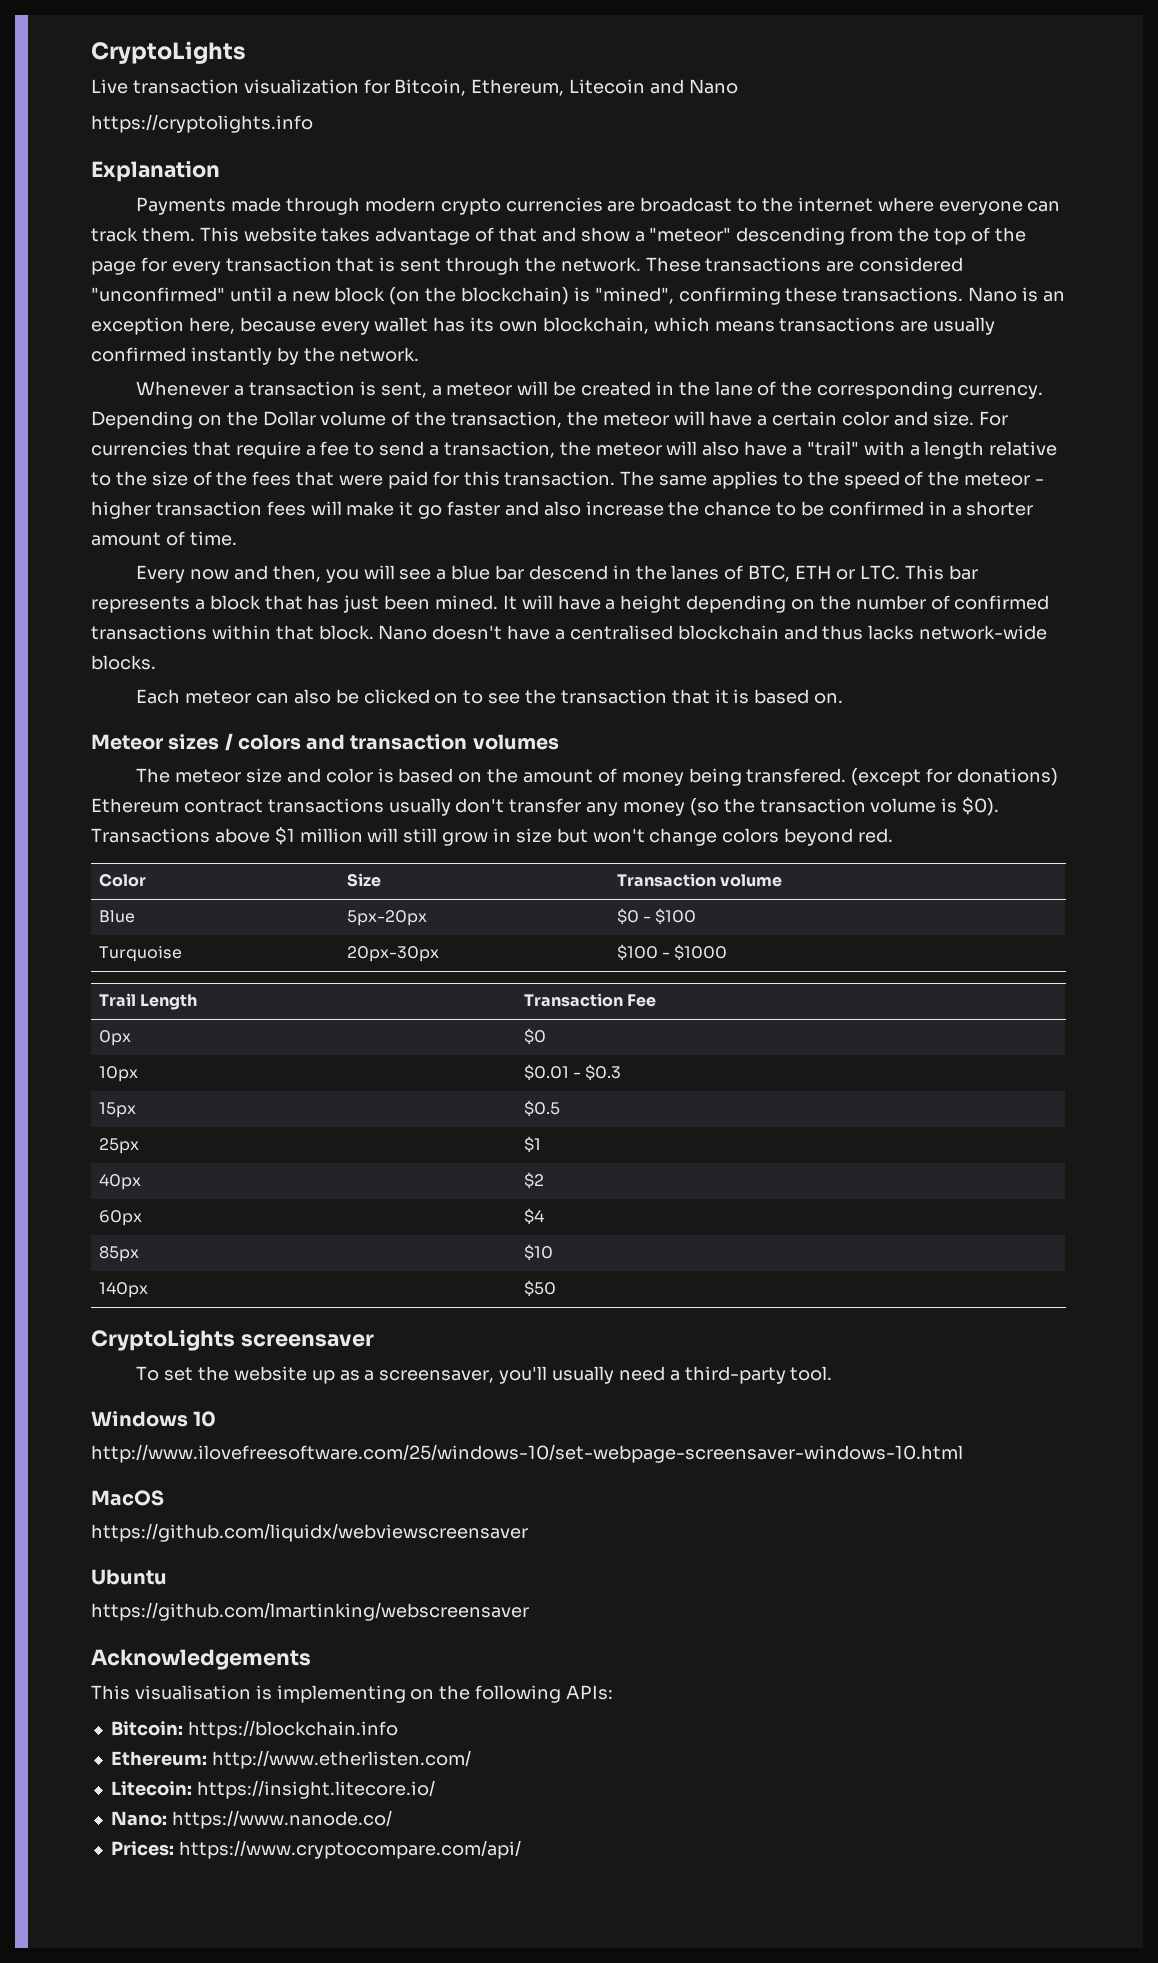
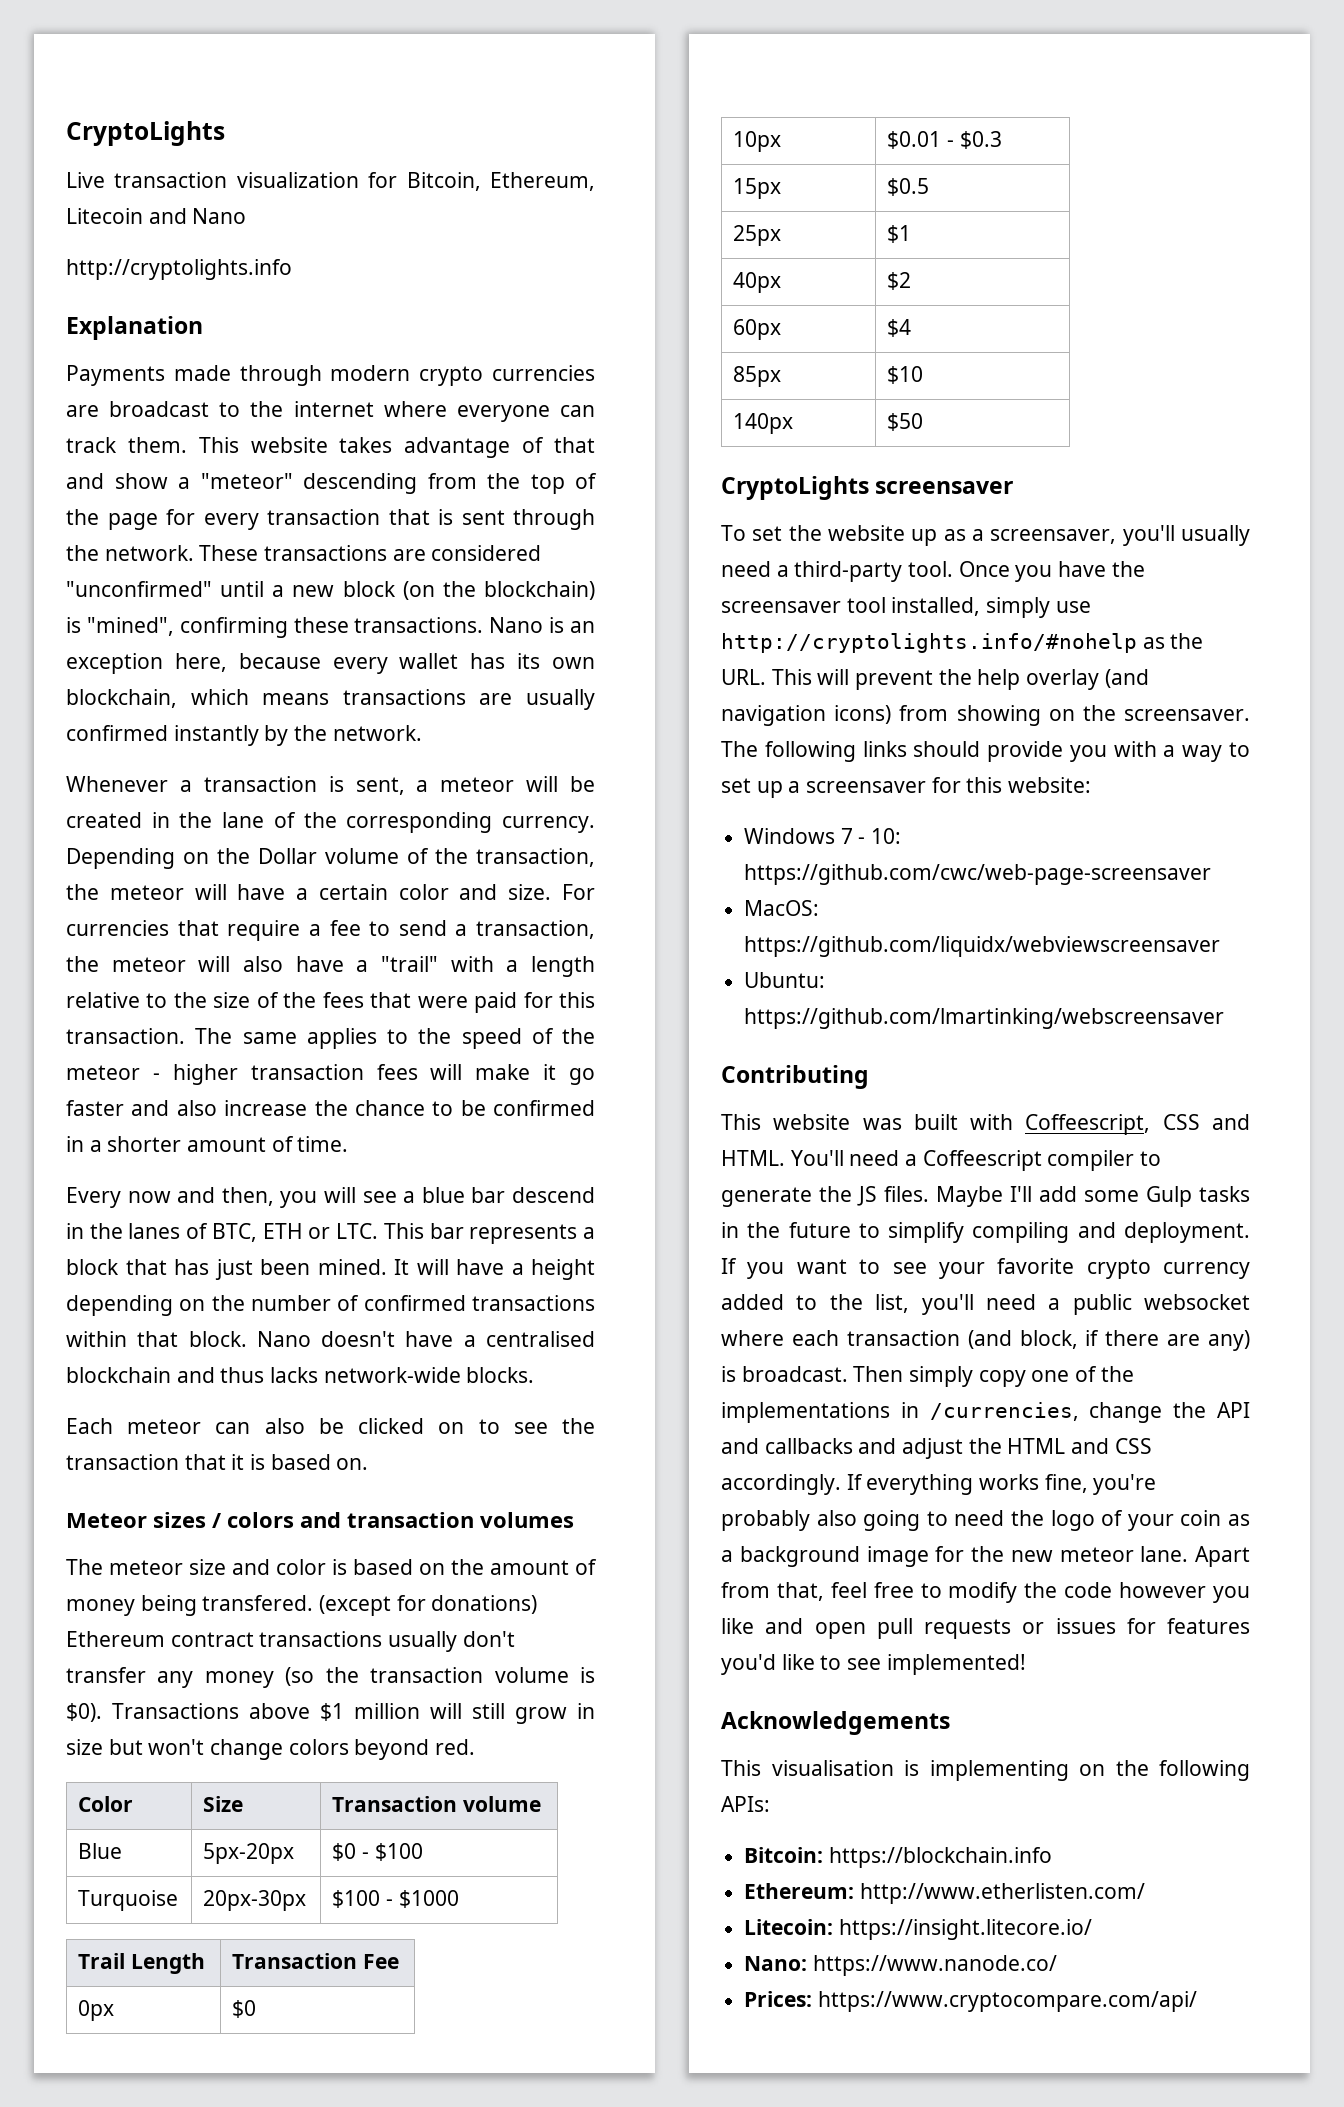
[91,114,313,133] https://cryptolights.info -> [66,259,292,280] http://cryptolights.info
[91,1411,217,1427] [91,1444,963,1463] [91,1490,164,1506] [91,1523,528,1542] [91,1569,167,1585] [91,1602,529,1621] // Windows 10 // http://www.ilovefreesoftware.com/25/windows-10/set-webpage-screensaver-windows-10.html // MacOS // https://github.com/liquidx/webviewscreensaver // Ubuntu // https://github.com/lmartinking/webscreensaver -> [958,561,1145,582] [721,597,1091,618] [721,633,1204,653] [721,669,1149,690] [721,705,1250,726] [721,741,1250,762] [721,777,1092,798] [744,828,902,844] [744,864,1212,885] [744,900,820,916] [744,936,1221,957] [744,972,826,988] [744,1008,1225,1029] [721,1065,869,1089] [721,1114,1250,1135] [721,1150,1162,1171] [721,1186,1250,1207] [721,1222,1250,1243] [721,1258,1250,1279] [721,1294,1250,1315] [721,1330,1250,1351] [721,1366,1134,1387] [721,1402,1250,1423] [721,1438,1152,1459] [721,1474,1157,1495] [721,1510,1250,1531] [721,1546,1250,1567] [721,1582,1250,1603] [721,1618,1250,1639] [721,1654,1026,1675] Once you have the screensaver tool installed, simply use http://cryptolights.info/#nohelp as the URL. This will prevent the help overlay (and navigation icons) from showing on the screensaver. The following links should provide you with a way to set up a screensaver for this website: // Windows 7 - 10: https://github.com/cwc/web-page-screensaver // MacOS: https://github.com/liquidx/webviewscreensaver // Ubuntu: https://github.com/lmartinking/webscreensaver // Contributing // This website was built with Coffeescript, CSS and HTML. You'll need a Coffeescript compiler to generate the JS files. Maybe I'll add some Gulp tasks in the future to simplify compiling and deployment. If you want to see your favorite crypto currency added to the list, you'll need a public websocket where each transaction (and block, if there are any) is broadcast. Then simply copy one of the implementations in /currencies, change the API and callbacks and adjust the HTML and CSS accordingly. If everything works fine, you're probably also going to need the logo of your coin as a background image for the new meteor lane. Apart from that, feel free to modify the code however you like and open pull requests or issues for features you'd like to see implemented!

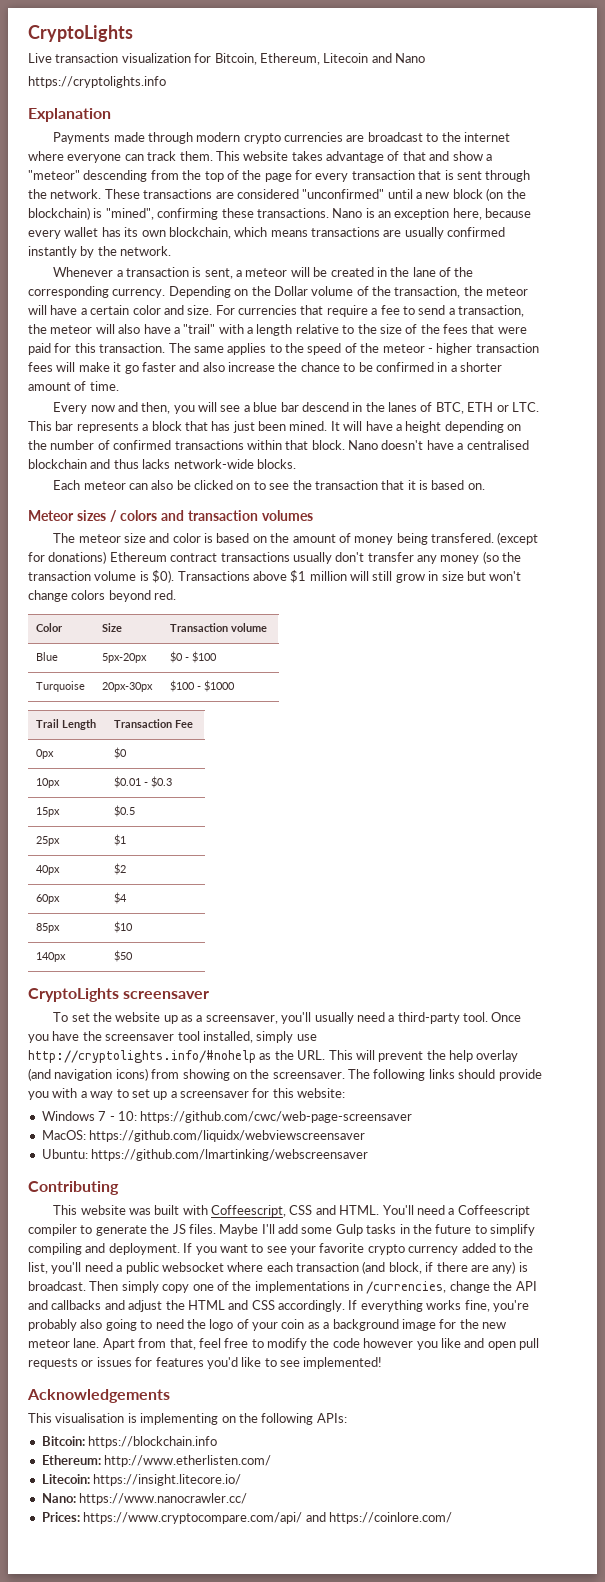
[66,259,292,280] http://cryptolights.info -> [28,76,166,88] https://cryptolights.info
[812,1955,1057,1976] https://www.nanode.co/ -> [79,1493,248,1505] https://www.nanocrawler.cc/
(1197, 2001) none -> [305,1512,452,1524] and https://coinlore.com/

